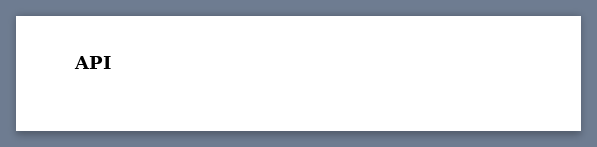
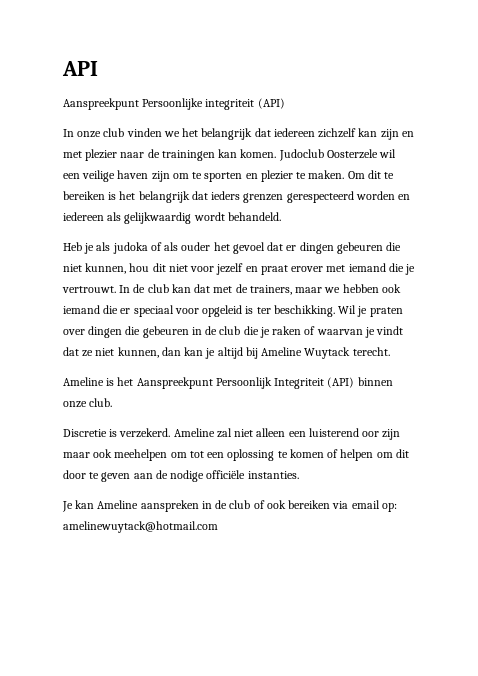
(111, 62) none -> [63,98,285,110] [63,128,414,140] [63,149,397,161] [63,170,395,182] [63,191,411,203] [63,212,281,224] [63,242,402,254] [63,263,416,275] [62,284,401,295] [63,305,403,317] [63,326,404,338] [63,347,390,359] [63,377,393,389] [63,398,113,408] [63,428,401,440] [63,449,409,461] [63,470,299,482] [62,500,397,512] [63,521,218,533] // Aanspreekpunt Persoonlijke integriteit (API) // In onze club vinden we het belangrijk dat iedereen zichzelf kan zijn en met plezier naar de trainingen kan komen. Judoclub Oosterzele wil een veilige haven zijn om te sporten en plezier te maken. Om dit te bereiken is het belangrijk dat ieders grenzen gerespecteerd worden en iedereen als gelijkwaardig wordt behandeld. // Heb je als judoka of als ouder het gevoel dat er dingen gebeuren die niet kunnen, hou dit niet voor jezelf en praat erover met iemand die je vertrouwt. In de club kan dat met de trainers, maar we hebben ook iemand die er speciaal voor opgeleid is ter beschikking. Wil je praten over dingen die gebeuren in de club die je raken of waarvan je vindt dat ze niet kunnen, dan kan je altijd bij Ameline Wuytack terecht. // Ameline is het Aanspreekpunt Persoonlijk Integriteit (API) binnen onze club. // Discretie is verzekerd. Ameline zal niet alleen een luisterend oor zijn maar ook meehelpen om tot een oplossing te komen of helpen om dit door te geven aan de nodige officiële instanties. // Je kan Ameline aanspreken in de club of ook bereiken via email op: amelinewuytack@hotmail.com

